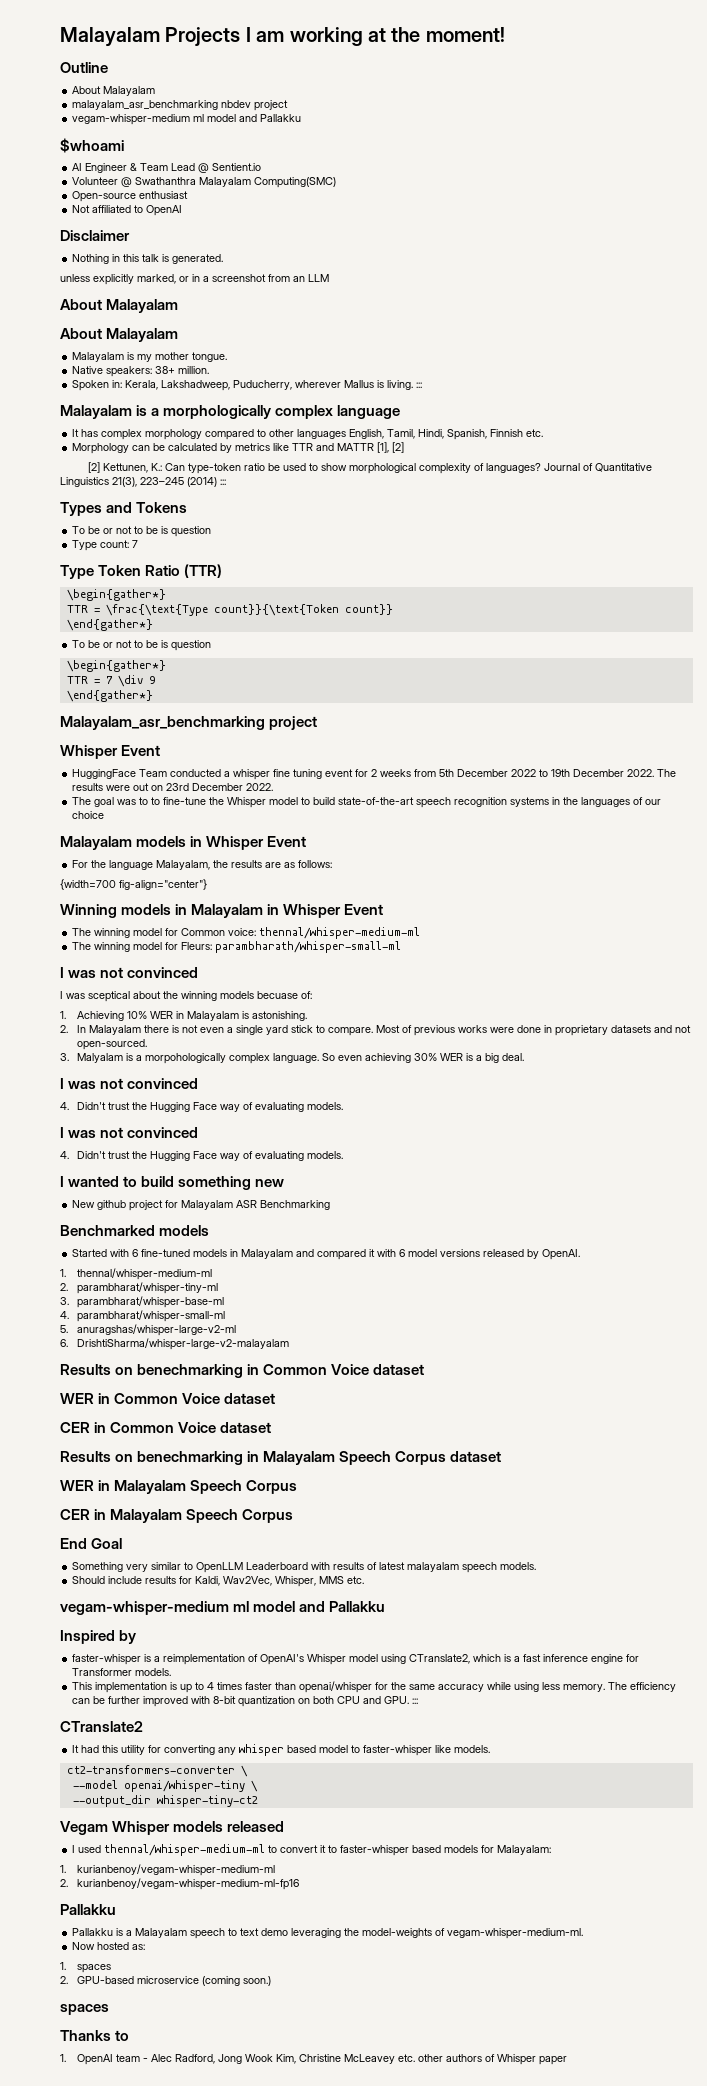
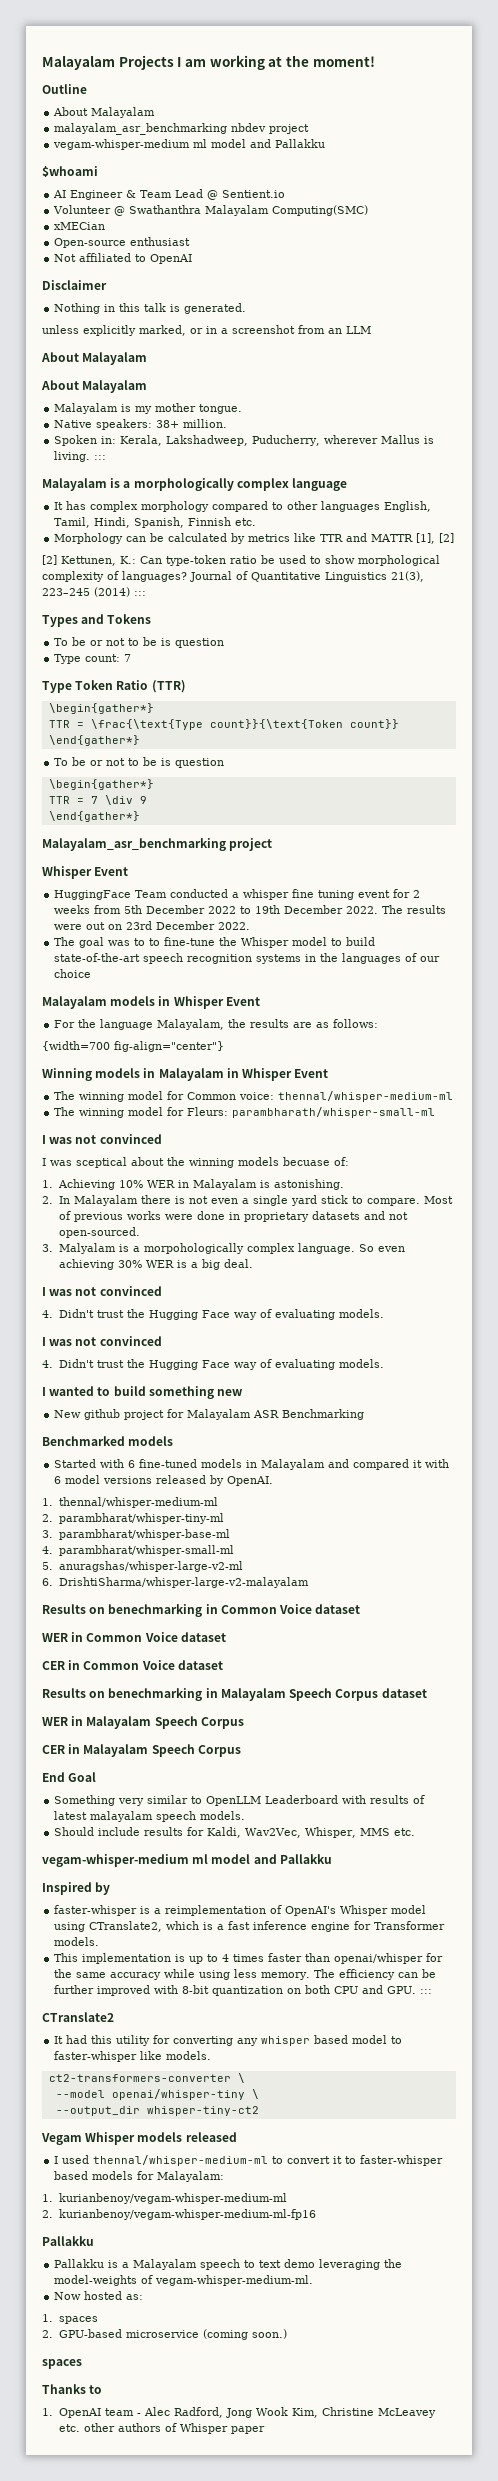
(337, 182) none -> [54,222,106,230] // xMECian

